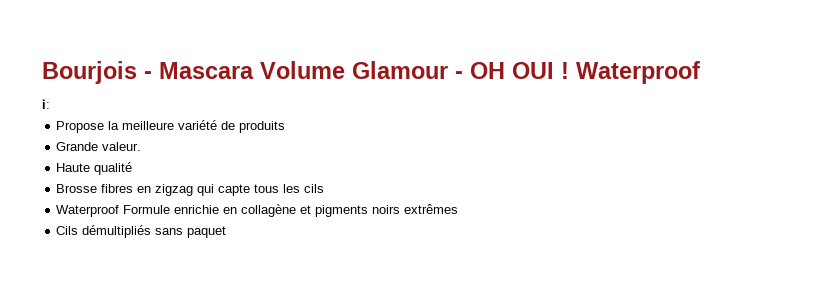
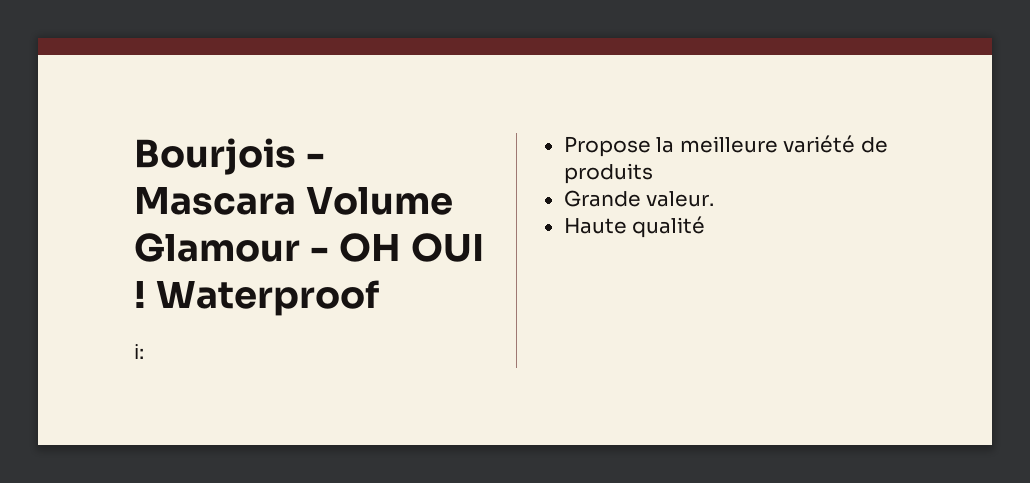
[56,184,325,196] [56,204,459,217] [56,225,227,238] // Brosse fibres en zigzag qui capte tous les cils // Waterproof Formule enrichie en collagène et pigments noirs extrêmes // Cils démultipliés sans paquet -> (706, 227) none

